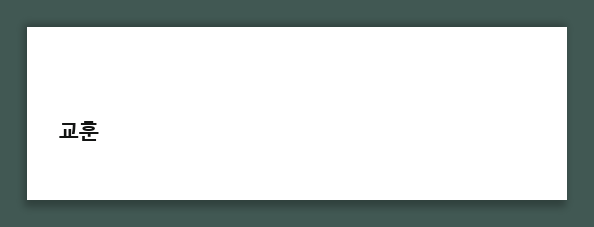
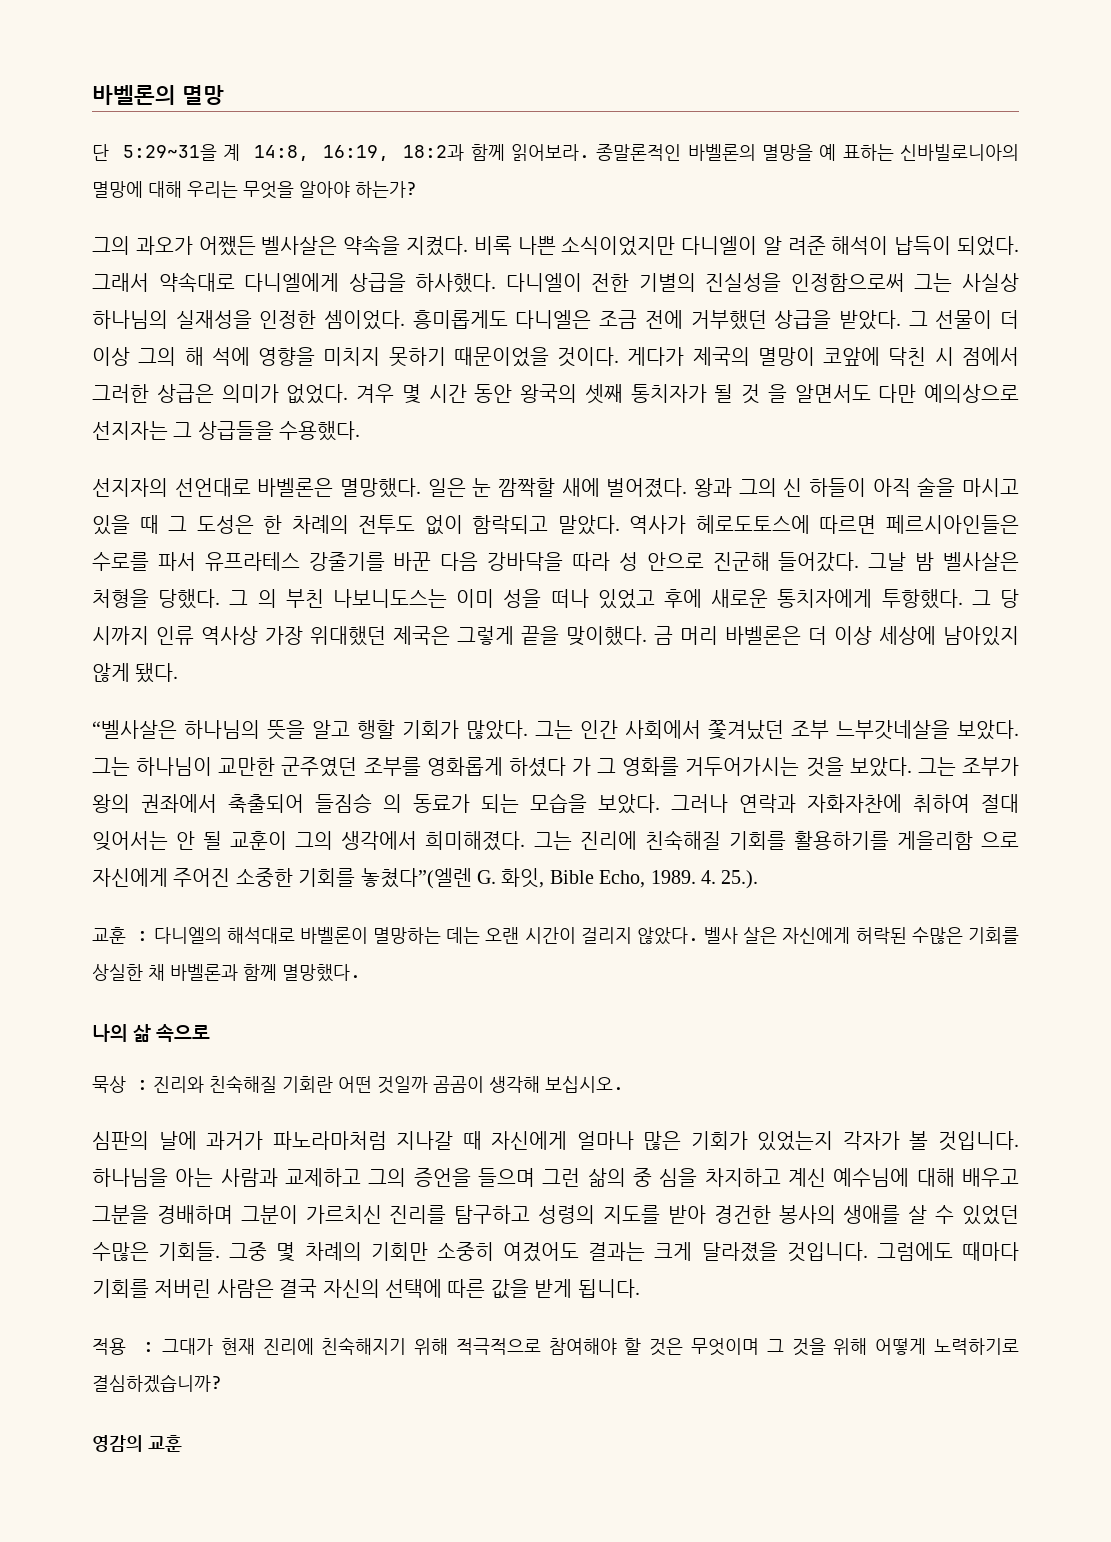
(59, 131) none -> [92,85,224,105] [92,144,1020,161] [92,181,417,199] [92,235,1020,256] [92,272,1019,293] [92,310,1020,330] [92,347,1019,367] [92,384,1019,404] [92,421,361,441] [92,477,1019,498] [92,515,1019,535] [92,552,1020,572] [92,589,1020,609] [92,626,1019,646] [92,663,179,683] [92,720,1019,740] [92,757,1019,777] [92,793,1019,814] [92,830,1020,851] [92,868,759,889] [92,927,1019,945] [92,964,361,982] [92,1024,211,1043] [92,1075,624,1094] [92,1131,1020,1151] [92,1168,1020,1187] [92,1205,1020,1225] [92,1242,1020,1262] [92,1279,640,1299] [92,1337,1020,1356] [92,1374,222,1393] [92,1435,143,1452] 바벨론의 멸망 // 단 5:29~31을 계 14:8, 16:19, 18:2과 함께 읽어보라. 종말론적인 바벨론의 멸망을 예 표하는 신바빌로니아의 멸망에 대해 우리는 무엇을 알아야 하는가? // 그의 과오가 어쨌든 벨사살은 약속을 지켰다. 비록 나쁜 소식이었지만 다니엘이 알 려준 해석이 납득이 되었다. 그래서 약속대로 다니엘에게 상급을 하사했다. 다니엘이 전한 기별의 진실성을 인정함으로써 그는 사실상 하나님의 실재성을 인정한 셈이었다. 흥미롭게도 다니엘은 조금 전에 거부했던 상급을 받았다. 그 선물이 더 이상 그의 해 석에 영향을 미치지 못하기 때문이었을 것이다. 게다가 제국의 멸망이 코앞에 닥친 시 점에서 그러한 상급은 의미가 없었다. 겨우 몇 시간 동안 왕국의 셋째 통치자가 될 것 을 알면서도 다만 예의상으로 선지자는 그 상급들을 수용했다. // 선지자의 선언대로 바벨론은 멸망했다. 일은 눈 깜짝할 새에 벌어졌다. 왕과 그의 신 하들이 아직 술을 마시고 있을 때 그 도성은 한 차례의 전투도 없이 함락되고 말았다. 역사가 헤로도토스에 따르면 페르시아인들은 수로를 파서 유프라테스 강줄기를 바꾼 다음 강바닥을 따라 성 안으로 진군해 들어갔다. 그날 밤 벨사살은 처형을 당했다. 그 의 부친 나보니도스는 이미 성을 떠나 있었고 후에 새로운 통치자에게 투항했다. 그 당 시까지 인류 역사상 가장 위대했던 제국은 그렇게 끝을 맞이했다. 금 머리 바벨론은 더 이상 세상에 남아있지 않게 됐다. // “벨사살은 하나님의 뜻을 알고 행할 기회가 많았다. 그는 인간 사회에서 쫓겨났던 조부 느부갓네살을 보았다. 그는 하나님이 교만한 군주였던 조부를 영화롭게 하셨다 가 그 영화를 거두어가시는 것을 보았다. 그는 조부가 왕의 권좌에서 축출되어 들짐승 의 동료가 되는 모습을 보았다. 그러나 연락과 자화자찬에 취하여 절대 잊어서는 안 될 교훈이 그의 생각에서 희미해졌다. 그는 진리에 친숙해질 기회를 활용하기를 게을리함 으로 자신에게 주어진 소중한 기회를 놓쳤다”(엘렌 G. 화잇, Bible Echo, 1989. 4. 25.). // 교훈 : 다니엘의 해석대로 바벨론이 멸망하는 데는 오랜 시간이 걸리지 않았다. 벨사 살은 자신에게 허락된 수많은 기회를 상실한 채 바벨론과 함께 멸망했다. // 나의 삶 속으로 // 묵상 : 진리와 친숙해질 기회란 어떤 것일까 곰곰이 생각해 보십시오. // 심판의 날에 과거가 파노라마처럼 지나갈 때 자신에게 얼마나 많은 기회가 있었는지 각자가 볼 것입니다. 하나님을 아는 사람과 교제하고 그의 증언을 들으며 그런 삶의 중 심을 차지하고 계신 예수님에 대해 배우고 그분을 경배하며 그분이 가르치신 진리를 탐구하고 성령의 지도를 받아 경건한 봉사의 생애를 살 수 있었던 수많은 기회들. 그중 몇 차례의 기회만 소중히 여겼어도 결과는 크게 달라졌을 것입니다. 그럼에도 때마다 기회를 저버린 사람은 결국 자신의 선택에 따른 값을 받게 됩니다. // 적용 : 그대가 현재 진리에 친숙해지기 위해 적극적으로 참여해야 할 것은 무엇이며 그 것을 위해 어떻게 노력하기로 결심하겠습니까? // 영감의

